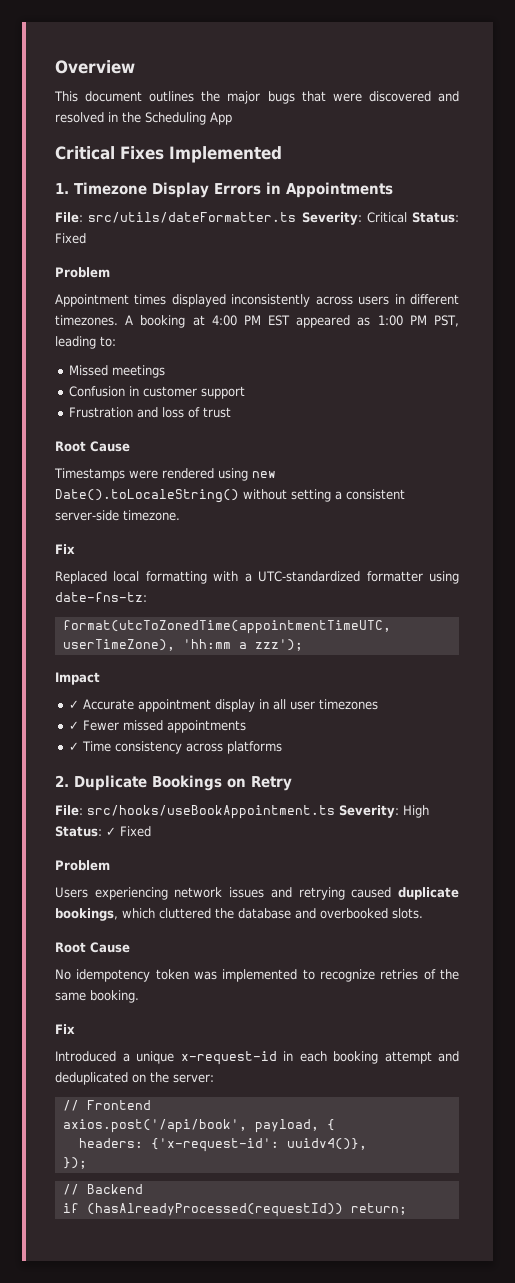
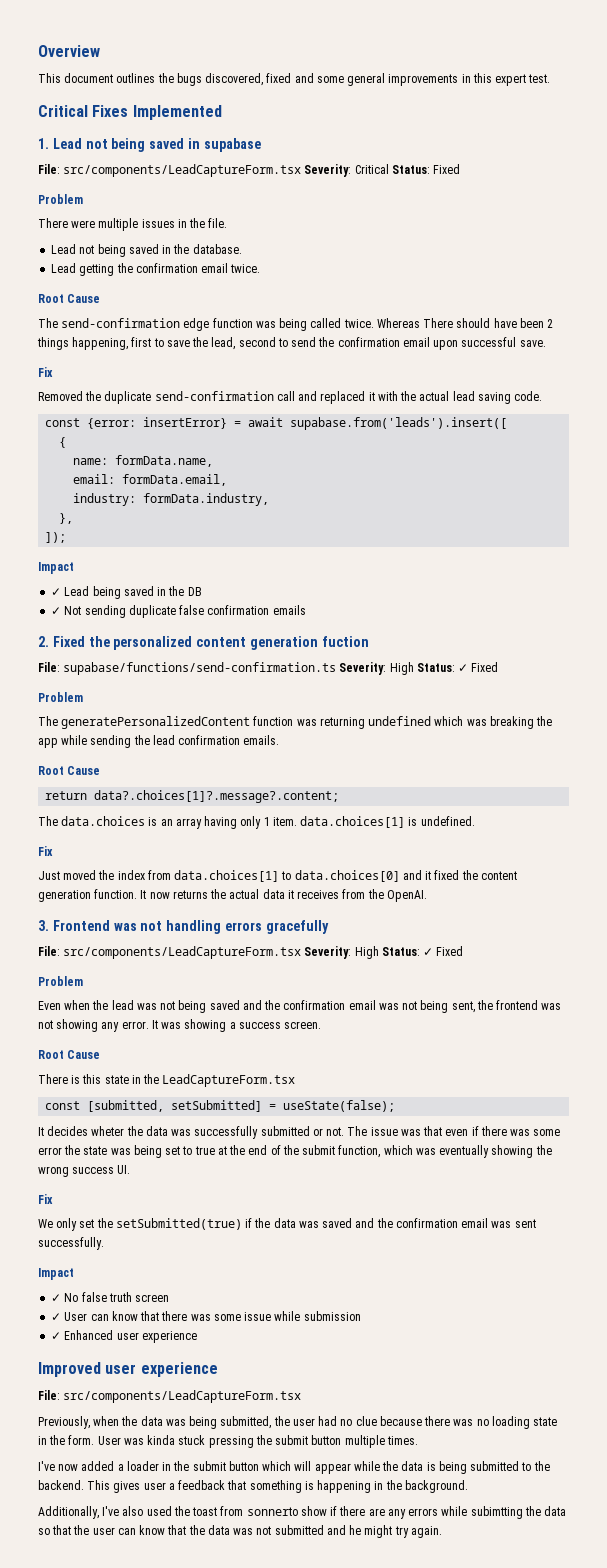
[227,91,459,104] [55,112,232,125] [55,146,282,163] [55,182,393,198] [55,212,297,223] major bugs that were discovered and resolved in the Scheduling App // Critical Fixes Implemented // 1. Timezone Display Errors in Appointments // File: src/utils/dateFormatter.ts -> [176,73,551,86] [38,105,222,120] [38,138,261,152] [38,164,302,177] bugs discovered, fixed and some general improvements in this expert test. // Critical Fixes Implemented // 1. Lead not being saved in supabase // File: src/components/LeadCaptureForm.tsx
[55,294,460,307] [55,315,460,328] [55,336,116,349] [69,365,166,378] [69,386,246,399] [69,407,232,418] [55,441,130,452] [54,468,276,481] [55,489,405,503] [55,510,180,521] [55,544,75,554] [55,571,459,584] [55,592,147,602] [62,620,391,634] [62,639,303,651] [55,672,100,685] [69,699,379,712] [69,720,247,733] [69,741,283,754] [55,775,292,791] [55,805,429,819] [55,826,151,837] [55,860,110,871] [55,887,460,900] [55,908,423,921] [55,942,130,953] [55,969,459,982] [55,990,139,1003] [55,1024,75,1034] [55,1051,459,1065] [55,1072,214,1085] [62,1100,151,1111] [62,1119,335,1133] [78,1138,367,1152] [62,1157,87,1169] [62,1184,143,1195] [62,1203,407,1217] Appointment times displayed inconsistently across users in different timezones. A booking at 4:00 PM EST appeared as 1:00 PM PST, leading to: // Missed meetings // Confusion in customer support // Frustration and loss of trust // Root Cause // Timestamps were rendered using new Date().toLocaleString() without setting a consistent server-side timezone. // Fix // Replaced local formatting with a UTC-standardized formatter using date-fns-tz: // format(utcToZonedTime(appointmentTimeUTC, userTimeZone), 'hh:mm a zzz'); // Impact // ✓ Accurate appointment display in all user timezones // ✓ Fewer missed appointments // ✓ Time consistency across platforms // 2. Duplicate Bookings on Retry // File: src/hooks/useBookAppointment.ts Severity: High Status: ✓ Fixed // Problem // Users experiencing network issues and retrying caused duplicate bookings, which cluttered the database and overbooked slots. // Root Cause // No idempotency token was implemented to recognize retries of the same booking. // Fix // Introduced a unique x-request-id in each booking attempt and deduplicated on the server: // // Frontend // axios.post('/api/book', payload, { // headers: {'x-request-id': uuidv4()}, // }); // // Backend // if (hasAlreadyProcessed(requestId)) return; -> [38,218,228,231] [51,244,242,257] [51,263,261,276] [38,294,101,303] [38,318,554,331] [37,337,546,350] [38,367,53,377] [38,391,543,404] [45,417,508,430] [59,437,67,448] [73,455,214,467] [73,474,228,486] [73,493,270,506] [59,513,74,524] [45,532,67,543] [38,562,74,574] [51,586,202,599] [51,605,306,618] [38,636,369,650] [38,662,499,675] [38,692,83,702] [38,716,553,729] [38,735,280,748] [38,766,101,775] [45,790,340,803] [38,816,475,829] [38,846,53,856] [38,870,517,882] [38,889,427,902] [38,920,329,934] [38,946,464,959] [38,976,83,986] [38,1000,562,1013] [38,1019,322,1032] [38,1050,101,1059] [38,1074,296,1087] [45,1100,396,1112] [38,1126,561,1139] [38,1145,552,1158] [38,1165,131,1177] [38,1194,53,1204] [38,1218,536,1231] [38,1237,104,1250] [38,1268,74,1280] [51,1292,170,1302] [51,1311,361,1321] [51,1330,197,1343] [38,1362,218,1377] [38,1390,302,1403] [38,1416,558,1429] [38,1435,418,1448] [38,1461,550,1474] [38,1480,468,1493] [38,1506,567,1519] [38,1525,442,1538] There were multiple issues in the file. // Lead not being saved in the database. // Lead getting the confirmation email twice. // Root Cause // The send-confirmation edge function was being called twice. Whereas There should have been 2 things happening, first to save the lead, second to send the confirmation email upon successful save. // Fix // Removed the duplicate send-confirmation call and replaced it with the actual lead saving code. // const {error: insertError} = await supabase.from('leads').insert([ // { // name: formData.name, // email: formData.email, // industry: formData.industry, // }, // ]); // Impact // ✓ Lead being saved in the DB // ✓ Not sending duplicate false confirmation emails // 2. Fixed the personalized content generation fuction // File: supabase/functions/send-confirmation.ts Severity: High Status: ✓ Fixed // Problem // The generatePersonalizedContent function was returning undefined which was breaking the app while sending the lead confirmation emails. // Root Cause // return data?.choices[1]?.message?.content; // The data.choices is an array having only 1 item. data.choices[1] is undefined. // Fix // Just moved the index from data.choices[1] to data.choices[0] and it fixed the content generation function. It now returns the actual data it receives from the OpenAI. // 3. Frontend was not handling errors gracefully // File: src/components/LeadCaptureForm.tsx Severity: High Status: ✓ Fixed // Problem // Even when the lead was not being saved and the confirmation email was not being sent, the frontend was not showing any error. It was showing a success screen. // Root Cause // There is this state in the LeadCaptureForm.tsx // const [submitted, setSubmitted] = useState(false); // It decides wheter the data was successfully submitted or not. The issue was that even if there was some error the state was being set to true at the end of the submit function, which was eventually showing the wrong success UI. // Fix // We only set the setSubmitted(true) if the data was saved and the confirmation email was sent successfully. // Impact // ✓ No false truth screen // ✓ User can know that there was some issue while submission // ✓ Enhanced user experience // Improved user experience // File: src/components/LeadCaptureForm.tsx // Previously, when the data was being submitted, the user had no clue because there was no loading state in the form. User was kinda stuck pressing the submit button multiple times. // I've now added a loader in the submit button which will appear while the data is being submitted to the backend. This gives user a feedback that something is happening in the background. // Additionally, I've also used the toast from sonnerto show if there are any errors while subimtting the data so that the user can know that the data was not submitted and he might try again.

